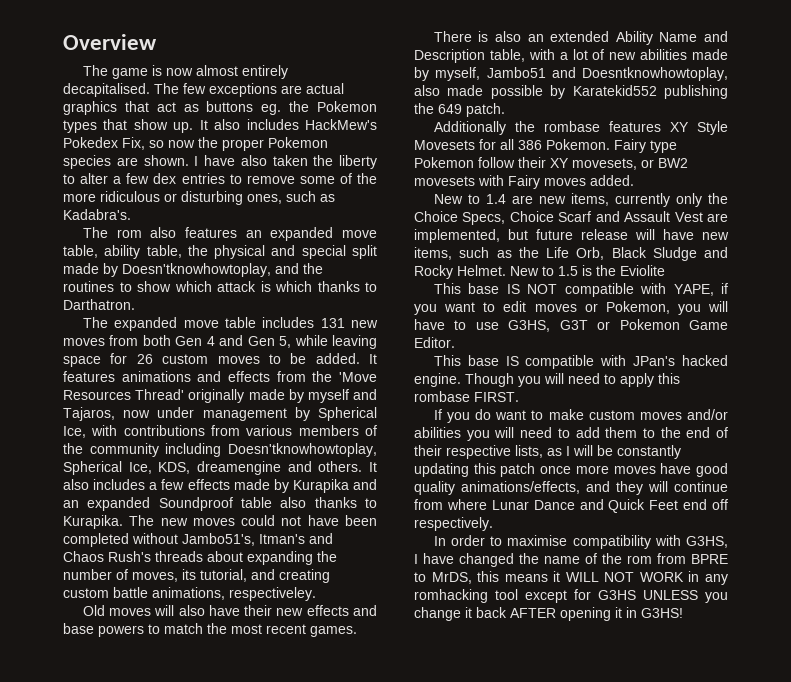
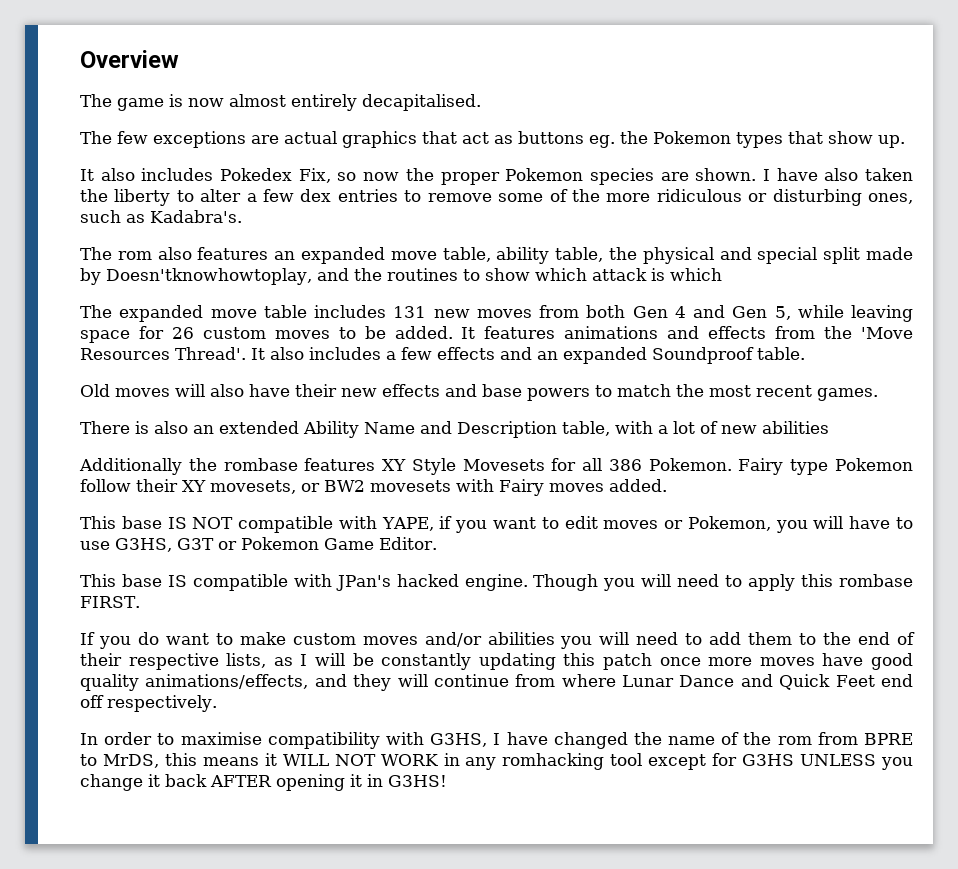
(150, 90) none -> (481, 102) //
[199,119,377,130] It also includes HackMew's -> [80,168,214,181] // It also includes
[317,281,377,292] [63,299,135,310] thanks to Darthatron. -> (722, 274) none
[135,389,377,403] [63,407,377,421] [63,425,378,438] [63,443,377,457] [63,461,363,475] Thread' originally made by myself and Tajaros, now under management by Spherical Ice, with contributions from various members of the community including Doesn'tknowhowtoplay, Spherical Ice, KDS, dreamengine and others. -> [175,347,246,360] Thread'.
[233,479,349,493] made by Kurapika -> (495, 353) none
[241,497,377,508] [63,515,377,529] [63,533,333,547] [63,551,337,565] [63,569,330,583] [63,587,316,601] table also thanks to Kurapika. The new moves could not have been completed without Jambo51's, Itman's and Chaos Rush's threads about expanding the number of moves, its tutorial, and creating custom battle animations, respectiveley. -> [757,347,805,360] table.
[692,49,728,60] [414,67,728,81] [414,85,728,99] [414,103,505,117] made by myself, Jambo51 and Doesntknowhowtoplay, also made possible by Karatekid552 publishing the 649 patch. -> (829, 427) none
[433,193,728,207] [414,211,728,225] [414,229,729,243] [414,247,728,261] [414,265,665,279] // New to 1.4 are new items, currently only the Choice Specs, Choice Scarf and Assault Vest are implemented, but future release will have new items, such as the Life Orb, Black Sludge and Rocky Helmet. New to 1.5 is the Eviolite -> (667, 485) none

